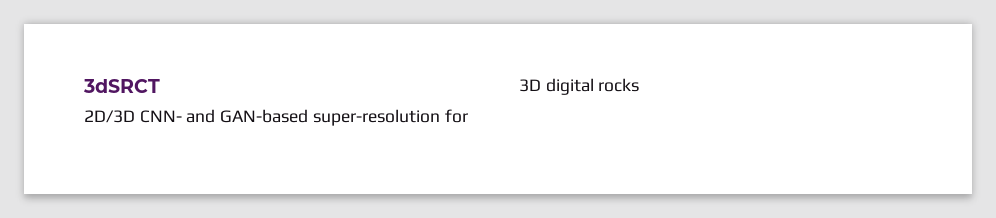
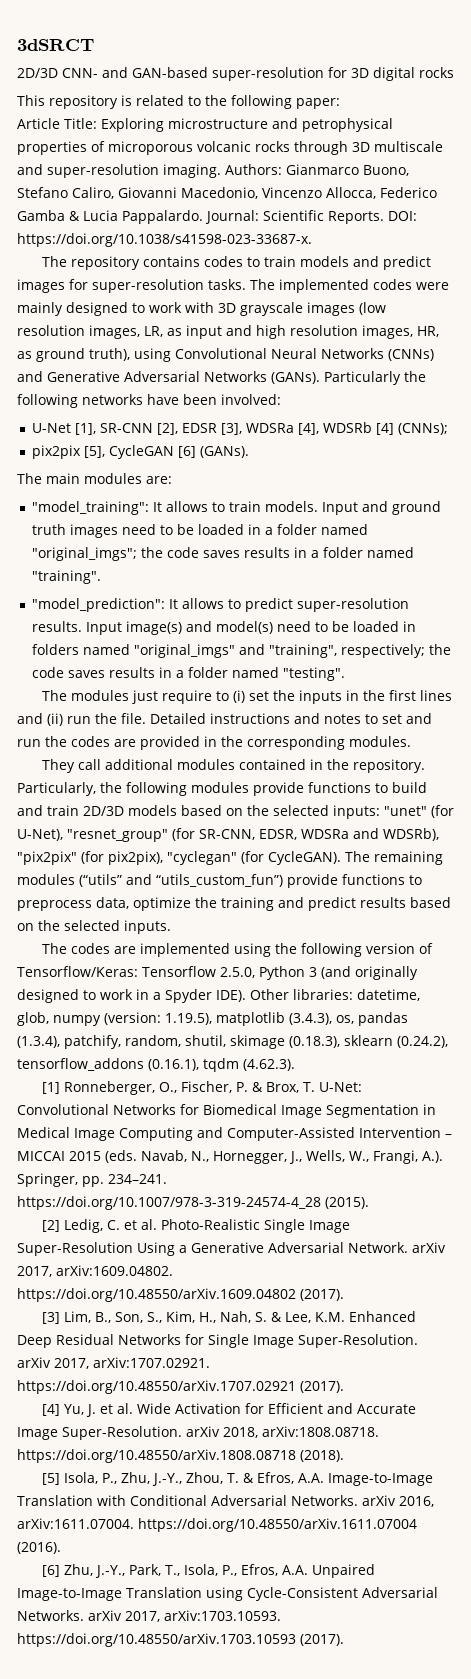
(640, 85) none -> [17,95,340,109] [17,118,393,132] [17,141,443,155] [17,164,409,178] [17,187,437,199] [17,210,417,224] [17,233,312,247] [42,256,432,270] [17,279,449,293] [17,302,386,316] [17,325,439,339] [17,348,434,362] [17,371,426,385] [17,394,281,408] [31,422,448,435] [31,445,249,459] [17,473,172,484] [31,501,441,515] [31,524,368,538] [31,547,414,561] [31,570,101,584] [31,598,409,612] [31,621,416,635] [31,644,451,658] [31,667,345,681] [42,690,453,704] [17,713,432,726] [17,736,411,750] [42,759,426,773] [17,782,427,796] [17,805,454,819] [17,828,439,842] [17,851,443,865] [17,874,422,888] [17,897,451,911] [17,920,171,934] [42,943,434,957] [17,966,418,980] [17,989,420,1003] [17,1012,408,1026] [17,1035,448,1049] [17,1058,295,1072] [42,1081,363,1095] [17,1104,436,1118] [17,1127,452,1141] [17,1150,443,1164] [17,1173,167,1187] [17,1196,369,1210] [42,1219,351,1233] [17,1242,446,1256] [17,1265,173,1277] [17,1288,344,1302] [42,1311,417,1324] [17,1334,418,1348] [17,1357,210,1369] [17,1380,344,1394] [42,1403,417,1417] [17,1426,379,1440] [17,1449,344,1463] [42,1472,434,1486] [17,1495,434,1507] [17,1518,417,1532] [17,1542,61,1554] [42,1564,376,1578] [17,1587,438,1601] [17,1610,281,1622] [17,1633,344,1647] // This repository is related to the following paper: // Article Title: Exploring microstructure and petrophysical properties of microporous volcanic rocks through 3D multiscale and super-resolution imaging. Authors: Gianmarco Buono, Stefano Caliro, Giovanni Macedonio, Vincenzo Allocca, Federico Gamba & Lucia Pappalardo. Journal: Scientific Reports. DOI: https://doi.org/10.1038/s41598-023-33687-x. // The repository contains codes to train models and predict images for super-resolution tasks. The implemented codes were mainly designed to work with 3D grayscale images (low resolution images, LR, as input and high resolution images, HR, as ground truth), using Convolutional Neural Networks (CNNs) and Generative Adversarial Networks (GANs). Particularly the following networks have been involved: // U-Net [1], SR-CNN [2], EDSR [3], WDSRa [4], WDSRb [4] (CNNs); // pix2pix [5], CycleGAN [6] (GANs). // The main modules are: // "model_training": It allows to train models. Input and ground truth images need to be loaded in a folder named "original_imgs"; the code saves results in a folder named "training". // "model_prediction": It allows to predict super-resolution results. Input image(s) and model(s) need to be loaded in folders named "original_imgs" and "training", respectively; the code saves results in a folder named "testing". // The modules just require to (i) set the inputs in the first lines and (ii) run the file. Detailed instructions and notes to set and run the codes are provided in the corresponding modules. // They call additional modules contained in the repository. Particularly, the following modules provide functions to build and train 2D/3D models based on the selected inputs: "unet" (for U-Net), "resnet_group" (for SR-CNN, EDSR, WDSRa and WDSRb), "pix2pix" (for pix2pix), "cyclegan" (for CycleGAN). The remaining modules (“utils” and “utils_custom_fun”) provide functions to preprocess data, optimize the training and predict results based on the selected inputs. // The codes are implemented using the following version of Tensorflow/Keras: Tensorflow 2.5.0, Python 3 (and originally designed to work in a Spyder IDE). Other libraries: datetime, glob, numpy (version: 1.19.5), matplotlib (3.4.3), os, pandas (1.3.4), patchify, random, shutil, skimage (0.18.3), sklearn (0.24.2), tensorflow_addons (0.16.1), tqdm (4.62.3). // [1] Ronneberger, O., Fischer, P. & Brox, T. U-Net: Convolutional Networks for Biomedical Image Segmentation in Medical Image Computing and Computer-Assisted Intervention – MICCAI 2015 (eds. Navab, N., Hornegger, J., Wells, W., Frangi, A.). Springer, pp. 234–241. https://doi.org/10.1007/978-3-319-24574-4_28 (2015). // [2] Ledig, C. et al. Photo-Realistic Single Image Super-Resolution Using a Generative Adversarial Network. arXiv 2017, arXiv:1609.04802. https://doi.org/10.48550/arXiv.1609.04802 (2017). // [3] Lim, B., Son, S., Kim, H., Nah, S. & Lee, K.M. Enhanced Deep Residual Networks for Single Image Super-Resolution. arXiv 2017, arXiv:1707.02921. https://doi.org/10.48550/arXiv.1707.02921 (2017). // [4] Yu, J. et al. Wide Activation for Efficient and Accurate Image Super-Resolution. arXiv 2018, arXiv:1808.08718. https://doi.org/10.48550/arXiv.1808.08718 (2018). // [5] Isola, P., Zhu, J.-Y., Zhou, T. & Efros, A.A. Image-to-Image Translation with Conditional Adversarial Networks. arXiv 2016, arXiv:1611.07004. https://doi.org/10.48550/arXiv.1611.07004 (2016). // [6] Zhu, J.-Y., Park, T., Isola, P., Efros, A.A. Unpaired Image-to-Image Translation using Cycle-Consistent Adversarial Networks. arXiv 2017, arXiv:1703.10593. https://doi.org/10.48550/arXiv.1703.10593 (2017).

